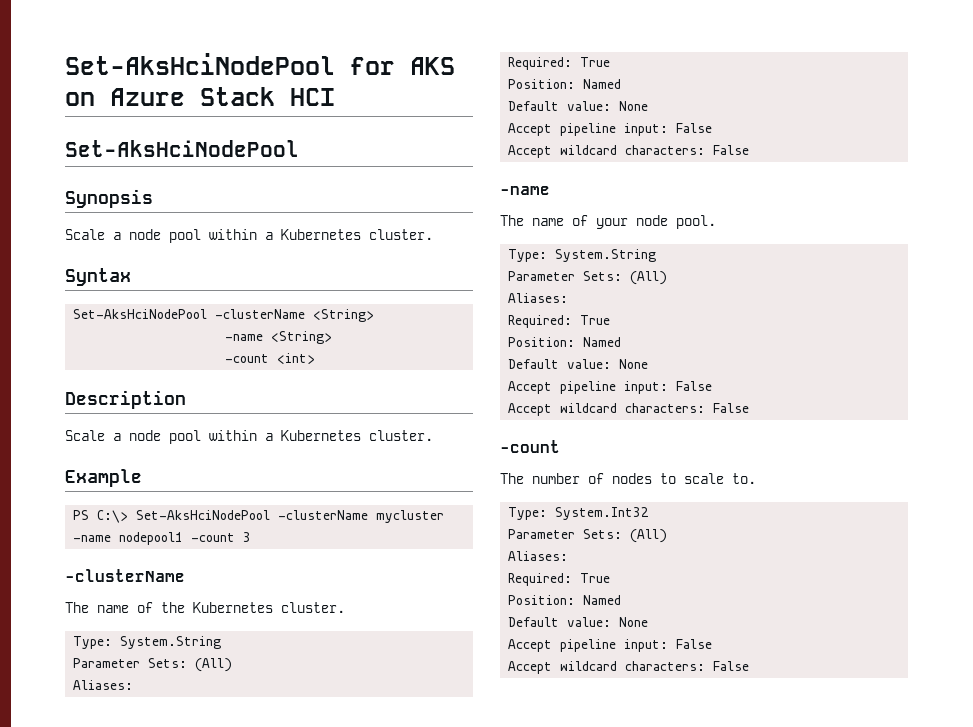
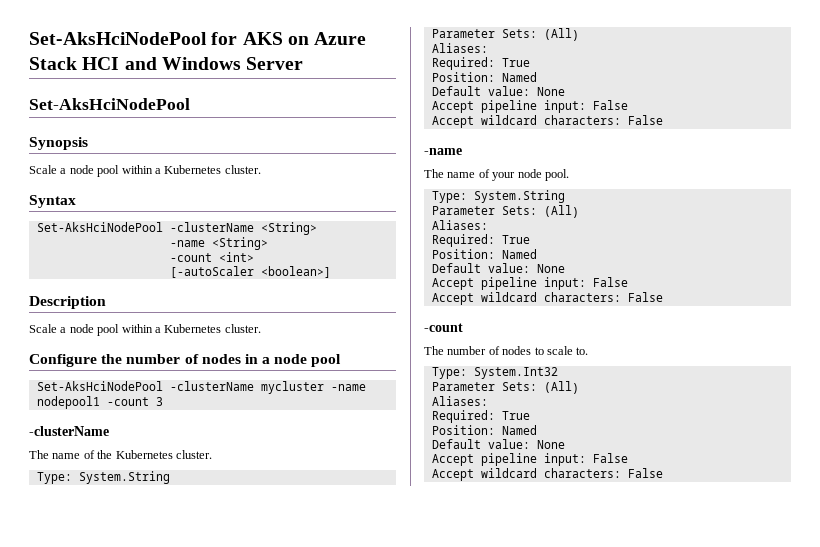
(335, 97) none -> [124,57,304,70] and Windows Server
(316, 358) none -> [169,266,331,278] // [-autoScaler <boolean>]
[65,469,142,487] [73,510,129,523] Example // PS C:\> -> [29,354,342,367] Configure the number of nodes in a node pool //

